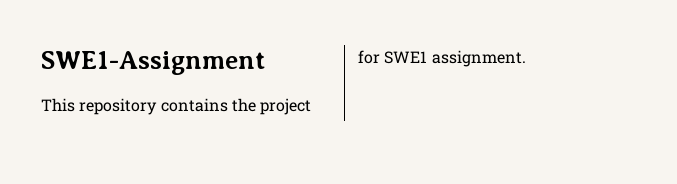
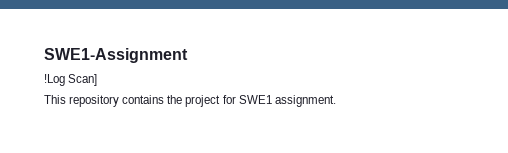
(265, 63) none -> [44,74,98,86] // !Log Scan]

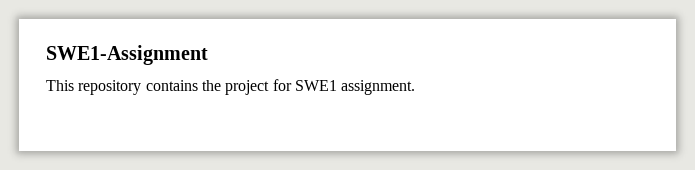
[44,74,98,86] // !Log Scan] -> (208, 55) none

